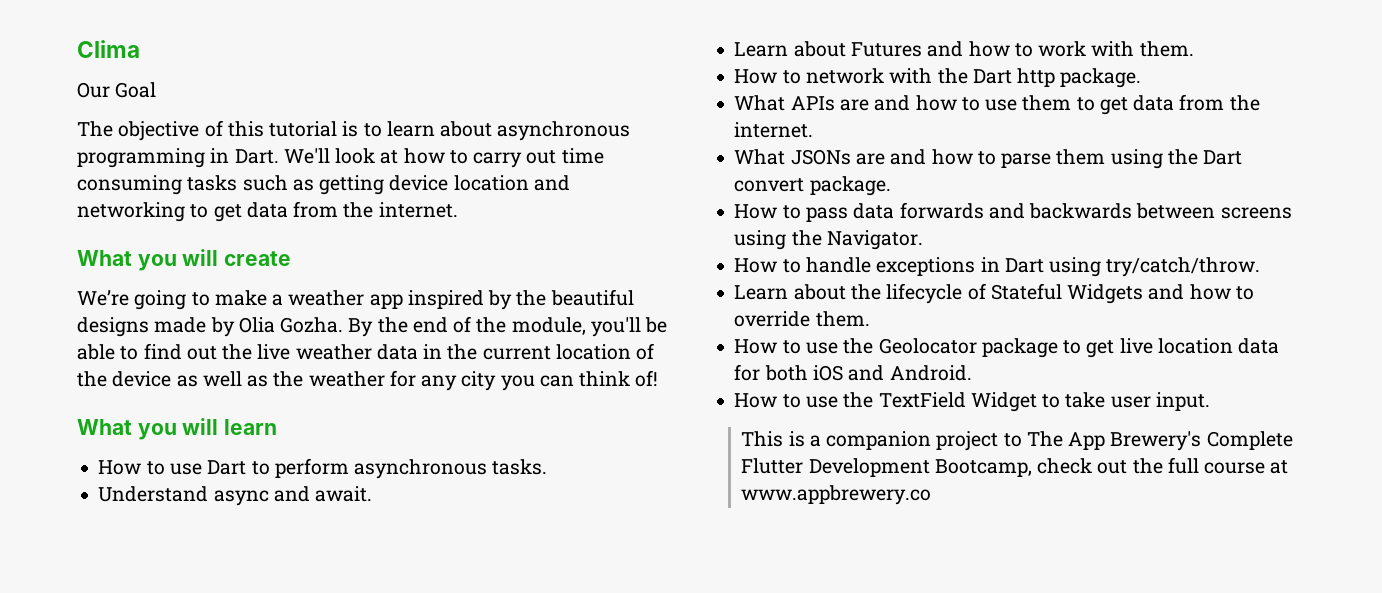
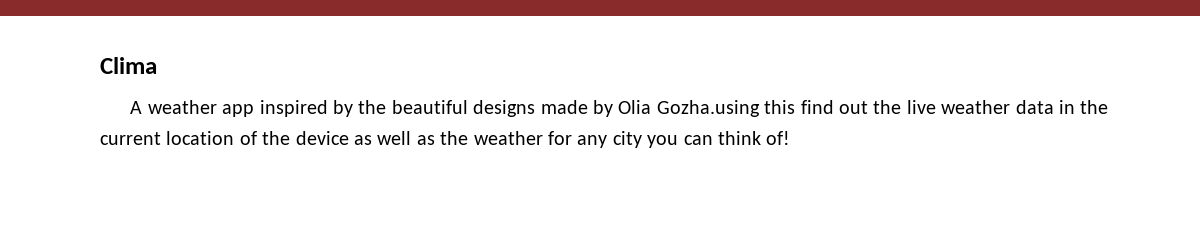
[77,82,157,98] [77,120,631,141] [77,148,604,168] [77,175,570,195] [77,201,458,222] [77,249,292,271] [77,290,284,310] Our Goal // The objective of this tutorial is to learn about asynchronous programming in Dart. We'll look at how to carry out time consuming tasks such as getting device location and networking to get data from the internet. // What you will create // We’re going to make a -> [130,101,143,114] A
[280,316,668,337] [77,344,139,360] Gozha. By the end of the module, you'll be able to -> [656,100,796,117] Gozha.using this
[77,418,278,440] [98,458,548,479] [98,486,373,506] [734,41,1194,57] [734,68,1142,88] [734,94,1260,115] [734,122,814,138] [734,149,1243,169] [734,176,891,196] [734,202,1292,222] [734,230,923,250] [734,257,1261,277] [734,283,1254,304] [734,311,870,327] [734,338,1280,358] [734,364,972,381] [734,392,1210,412] [741,431,1293,451] [741,457,1289,477] [741,485,932,505] // What you will learn // How to use Dart to perform asynchronous tasks. // Understand async and await. // Learn about Futures and how to work with them. // How to network with the Dart http package. // What APIs are and how to use them to get data from the internet. // What JSONs are and how to parse them using the Dart convert package. // How to pass data forwards and backwards between screens using the Navigator. // How to handle exceptions in Dart using try/catch/throw. // Learn about the lifecycle of Stateful Widgets and how to override them. // How to use the Geolocator package to get live location data for both iOS and Android. // How to use the TextField Widget to take user input. // This is a companion project to The App Brewery's Complete Flutter Development Bootcamp, check out the full course at www.appbrewery.co -> (791, 138) none

